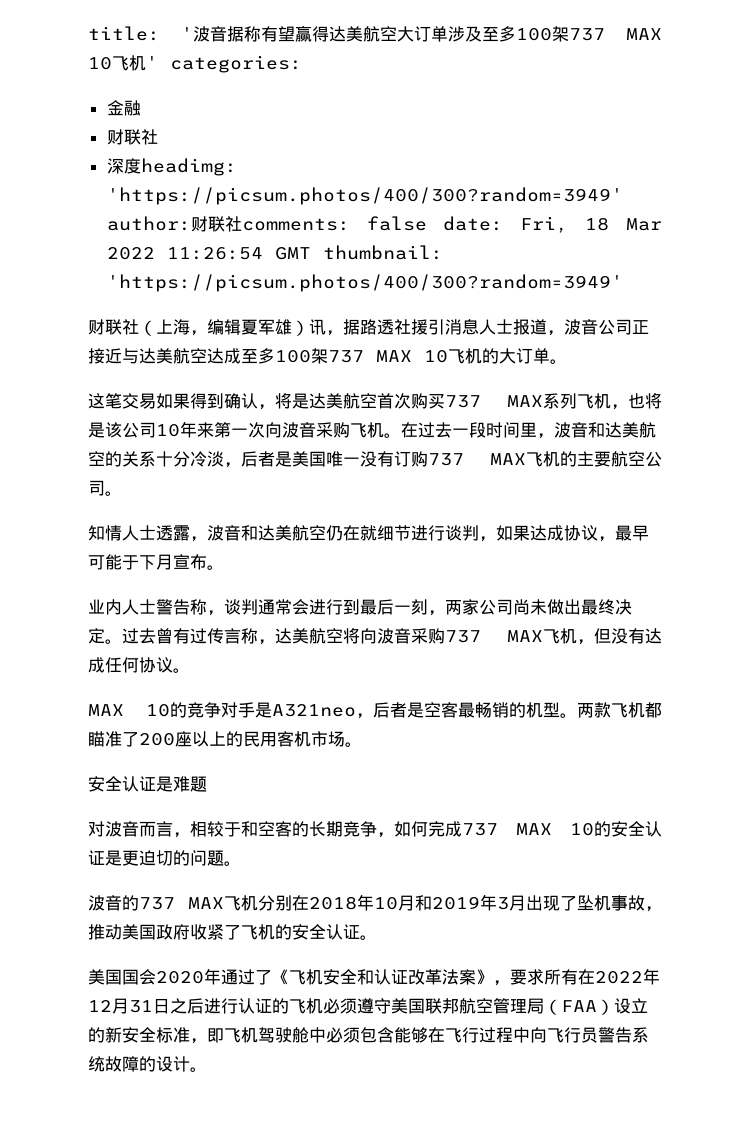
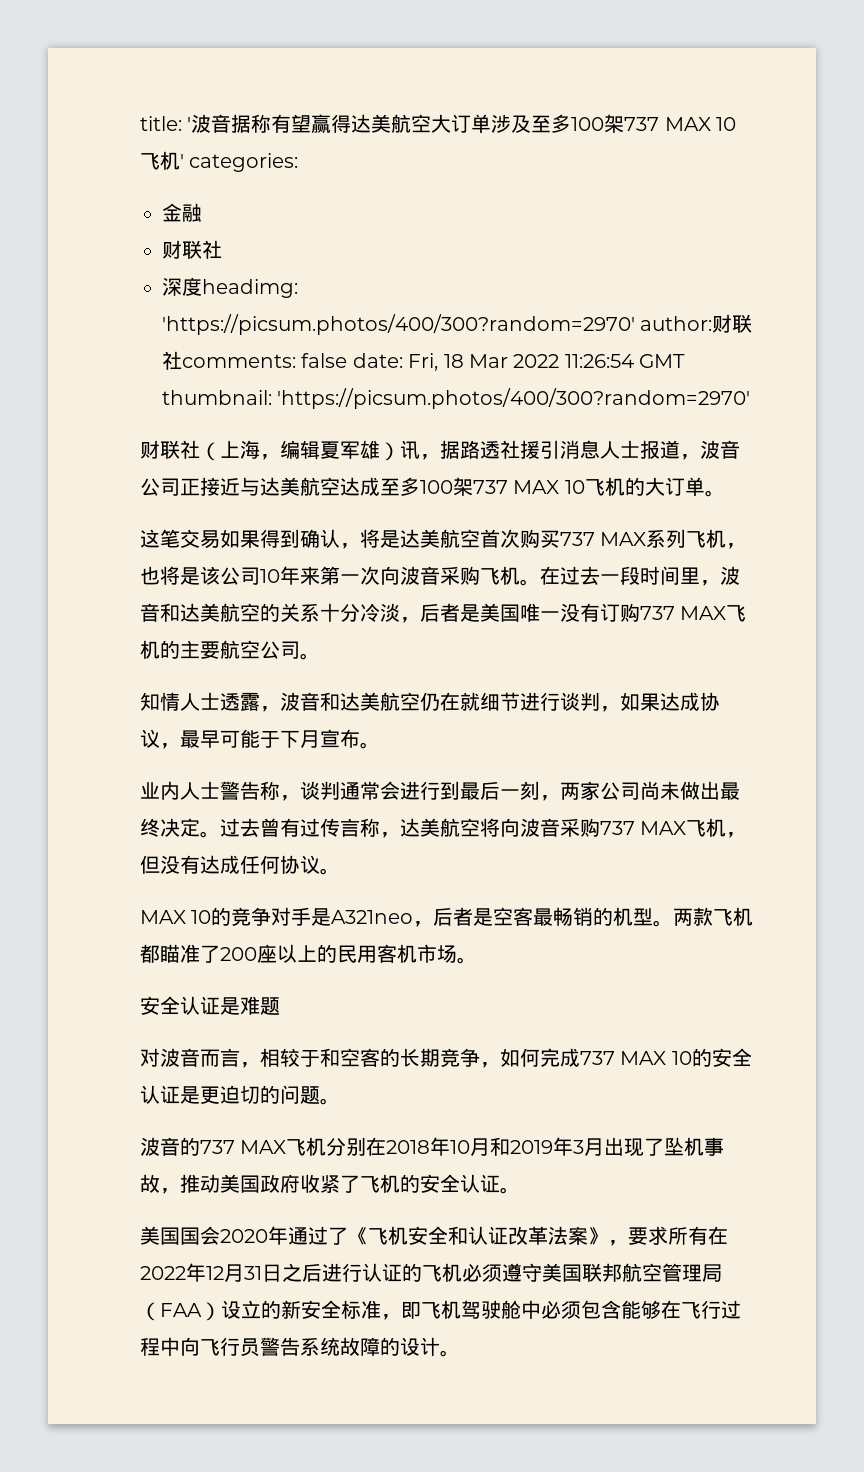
[106,187,623,205] 'https://picsum.photos/400/300?random=3949' -> [162,314,635,335] 'https://picsum.photos/400/300?random=2970'
[106,274,623,292] 'https://picsum.photos/400/300?random=3949' -> [277,388,751,409] 'https://picsum.photos/400/300?random=2970'

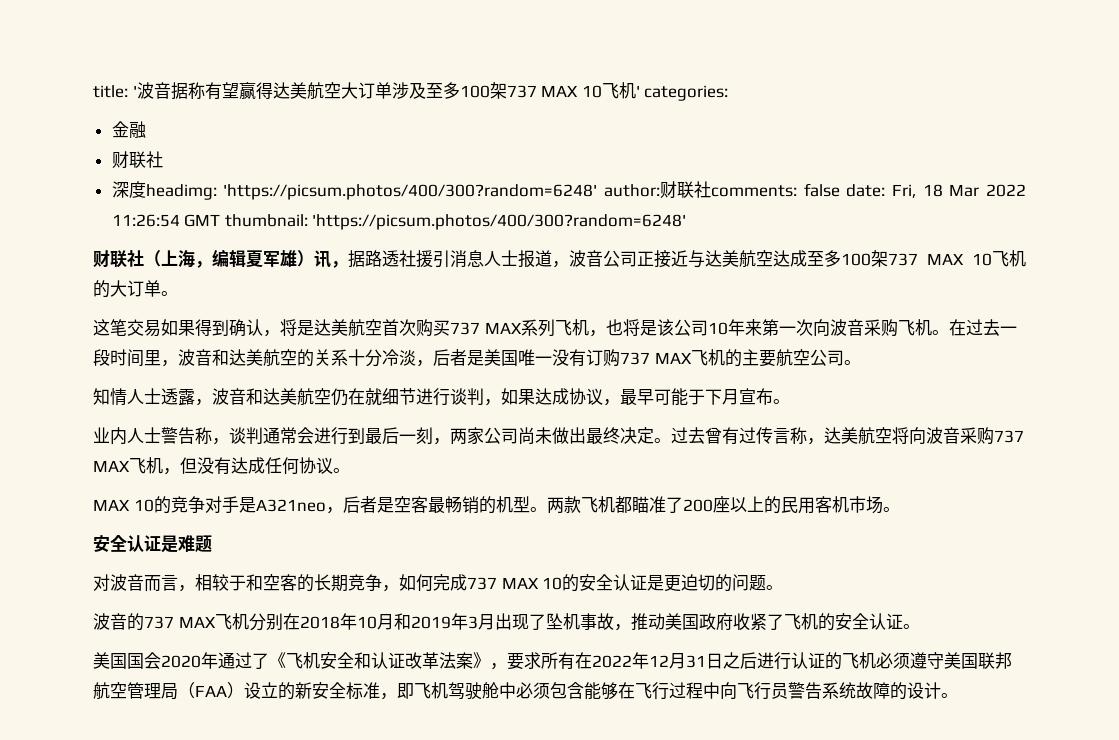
[162,314,635,335] 'https://picsum.photos/400/300?random=2970' -> [223,184,598,200] 'https://picsum.photos/400/300?random=6248'
[277,388,751,409] 'https://picsum.photos/400/300?random=2970' -> [312,214,687,230] 'https://picsum.photos/400/300?random=6248'

